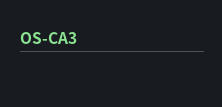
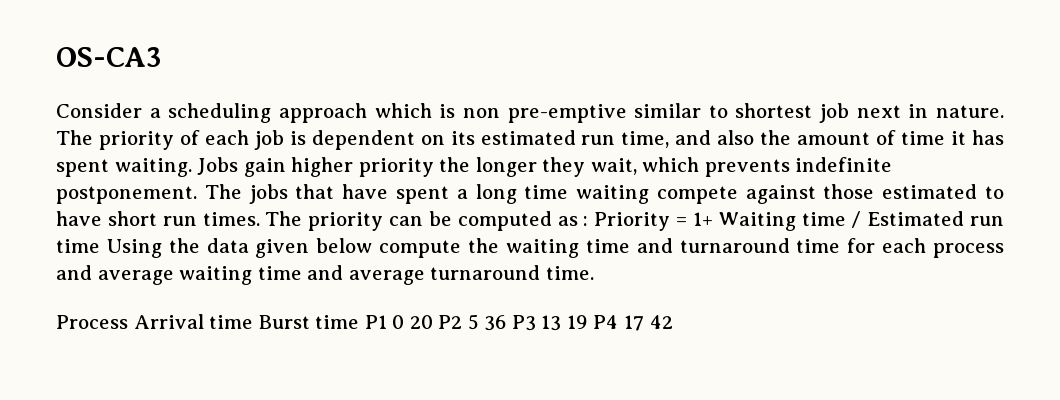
(77, 38) none -> [56,103,1004,123] [56,130,1004,150] [56,157,893,177] [56,184,1005,204] [56,211,1005,231] [56,238,1005,258] [56,265,594,285] [56,314,673,331] // Consider a scheduling approach which is non pre-emptive similar to shortest job next in nature. The priority of each job is dependent on its estimated run time, and also the amount of time it has spent waiting. Jobs gain higher priority the longer they wait, which prevents indefinite postponement. The jobs that have spent a long time waiting compete against those estimated to have short run times. The priority can be computed as : Priority = 1+ Waiting time / Estimated run time Using the data given below compute the waiting time and turnaround time for each process and average waiting time and average turnaround time. // Process Arrival time Burst time P1 0 20 P2 5 36 P3 13 19 P4 17 42

